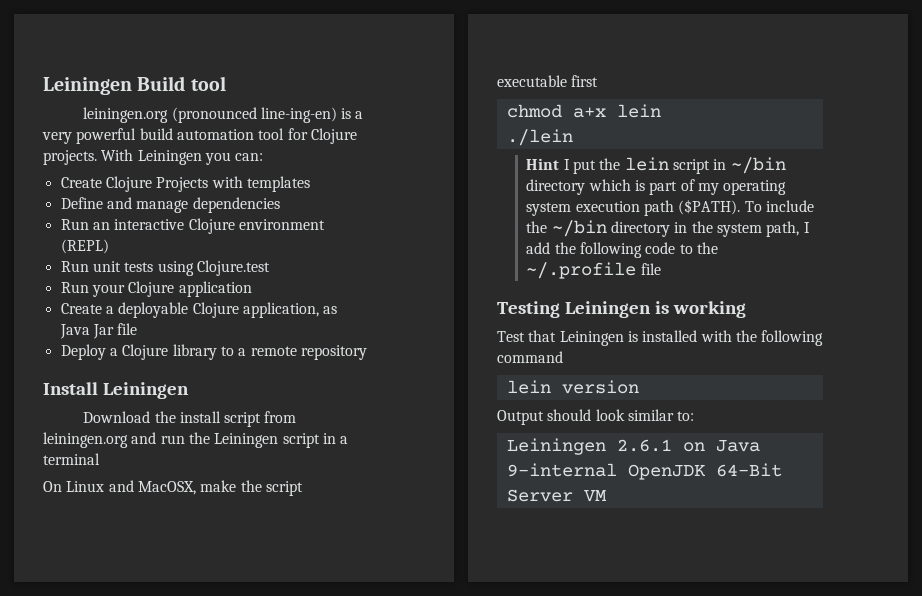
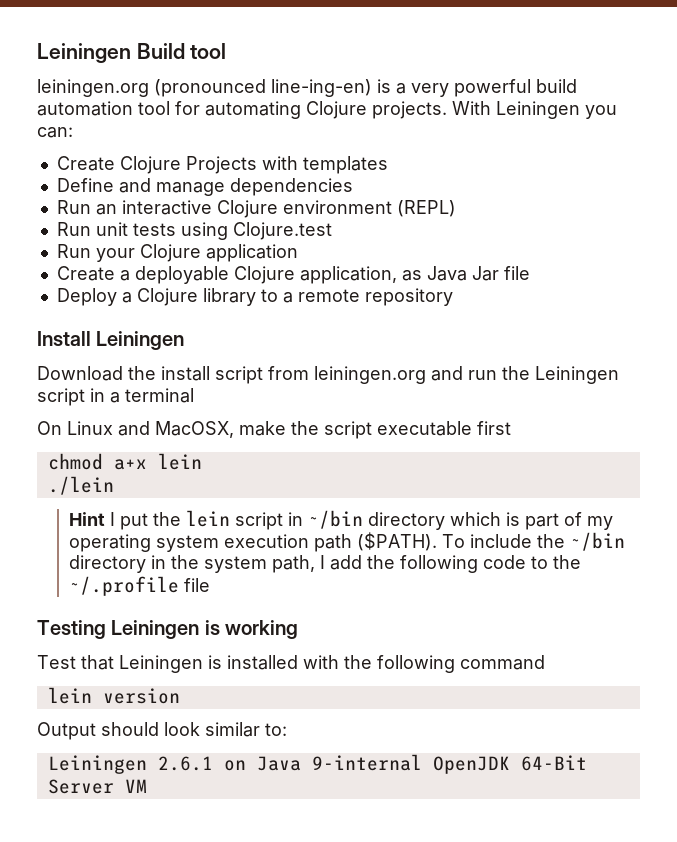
(308, 134) none -> [205,101,301,119] automating

